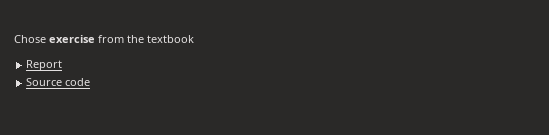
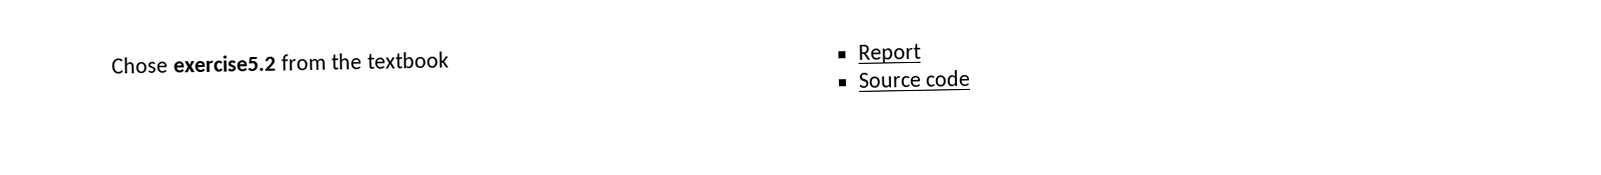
[49,35,95,43] exercise -> [172,54,276,73] exercise5.2

